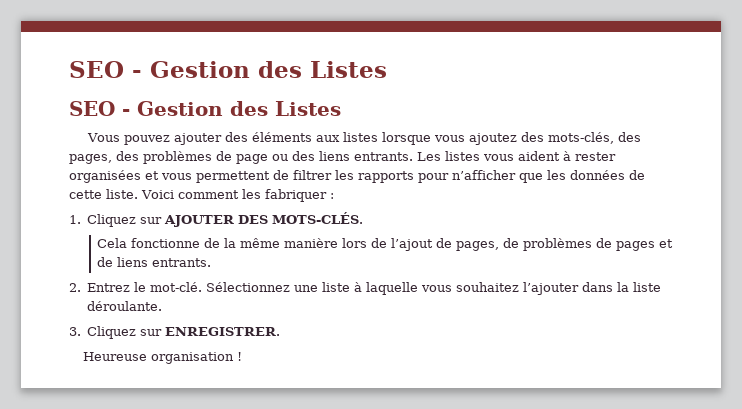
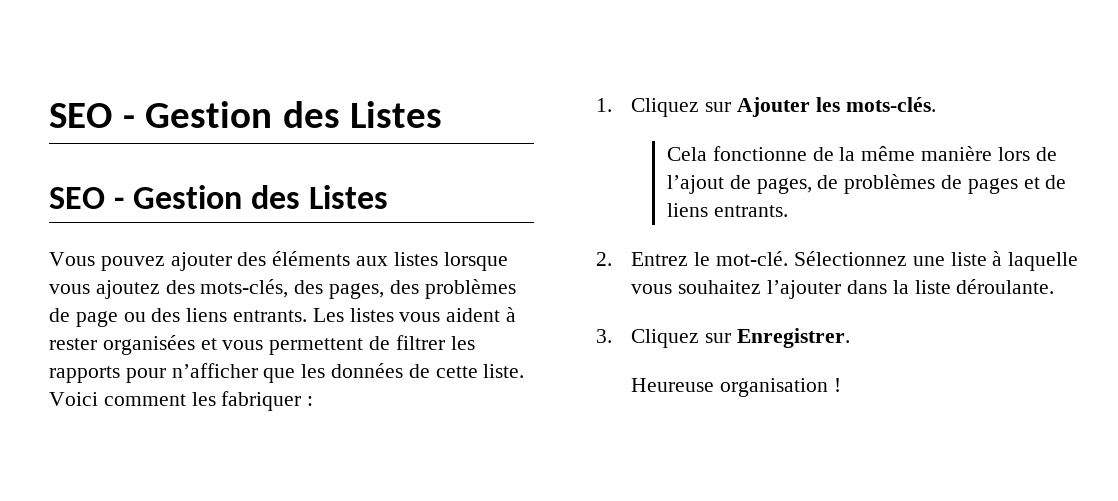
[164,212,364,227] AJOUTER DES MOTS-CLÉS. -> [737,97,936,117] Ajouter les mots-clés.
[165,327,281,336] ENREGISTRER. -> [737,328,851,348] Enregistrer.

